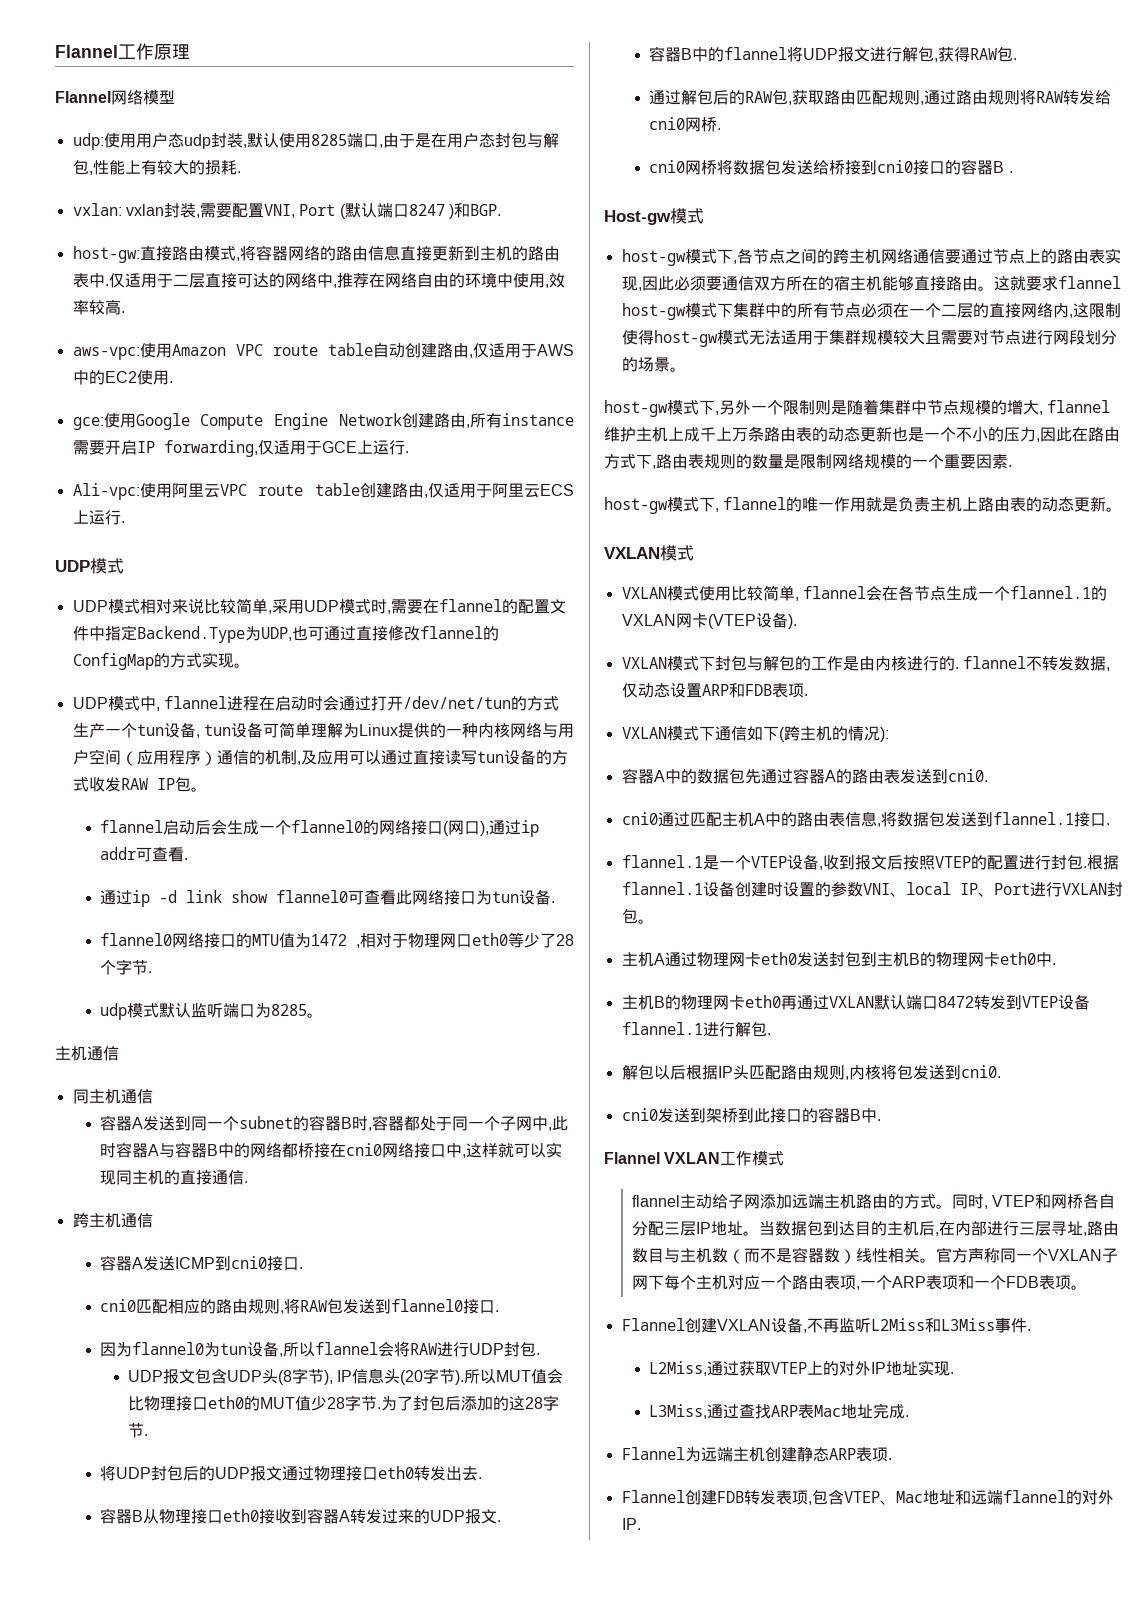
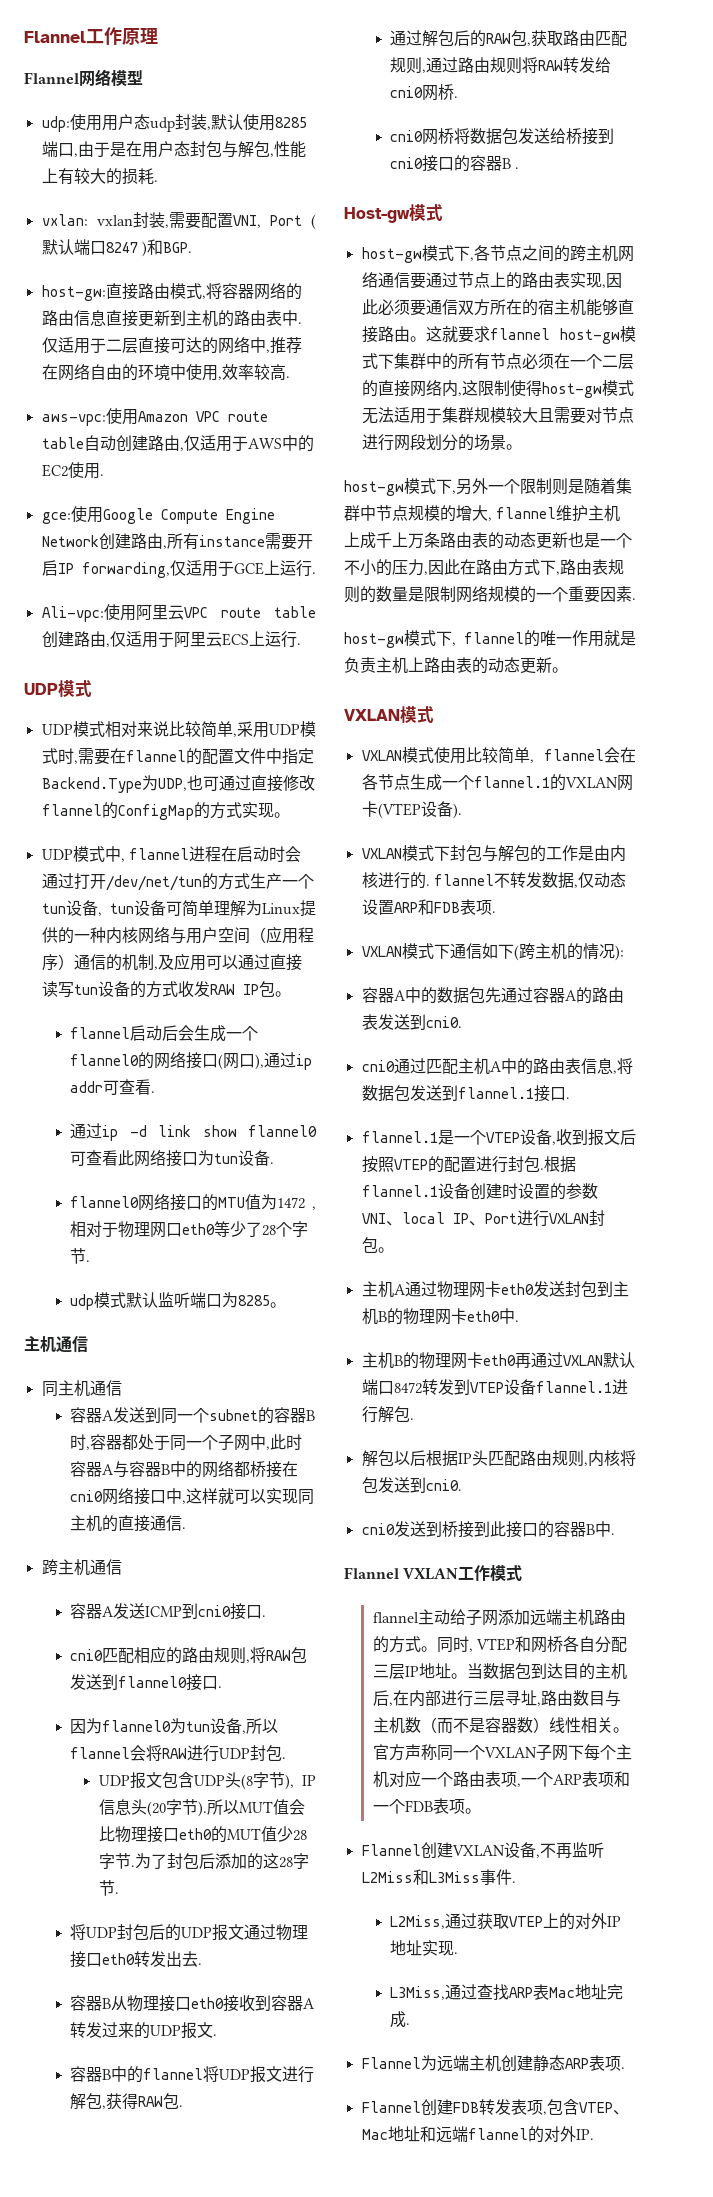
[705,1108,738,1123] 架桥 -> [441,1521,474,1538] 桥接

